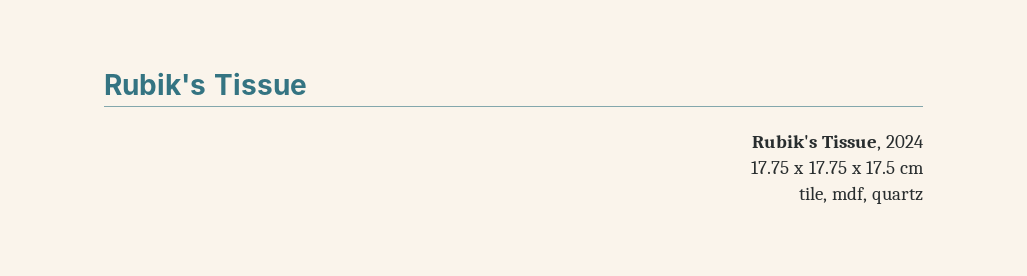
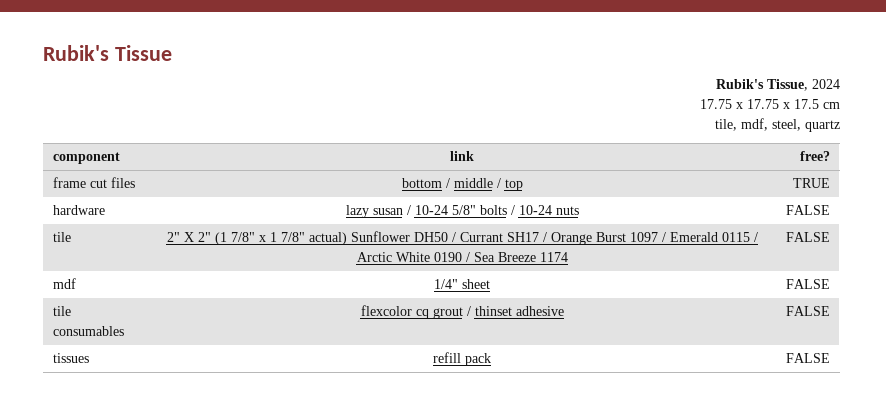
(867, 194) none -> [772,119,801,131] steel,
(923, 196) none -> [53,152,121,164] [450,151,474,161] [799,151,830,161] [53,177,136,188] [401,178,523,191] [792,178,830,188] [53,205,106,215] [345,205,579,218] [785,205,830,215] [53,232,72,242] [166,231,758,245] [356,252,568,262] [785,232,830,242] [53,278,77,289] [434,279,490,289] [785,279,830,289] [53,306,72,316] [53,326,125,336] [360,305,564,319] [785,306,830,316] [53,353,90,363] [433,352,491,366] [785,353,830,363] // component | link | free? // frame cut files | bottom / middle / top | TRUE // hardware | lazy susan / 10-24 5/8" bolts / 10-24 nuts | FALSE // tile | 2" X 2" (1 7/8" x 1 7/8" actual) Sunflower DH50 / Currant SH17 / Orange Burst 1097 / Emerald 0115 / Arctic White 0190 / Sea Breeze 1174 | FALSE // mdf | 1/4" sheet | FALSE // tile consumables | flexcolor cq grout / thinset adhesive | FALSE // tissues | refill pack | FALSE

